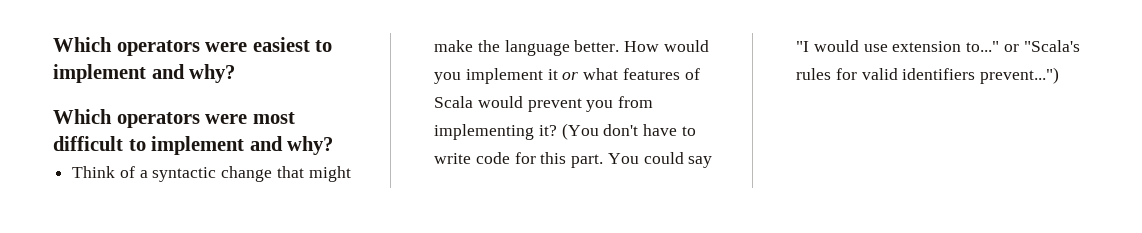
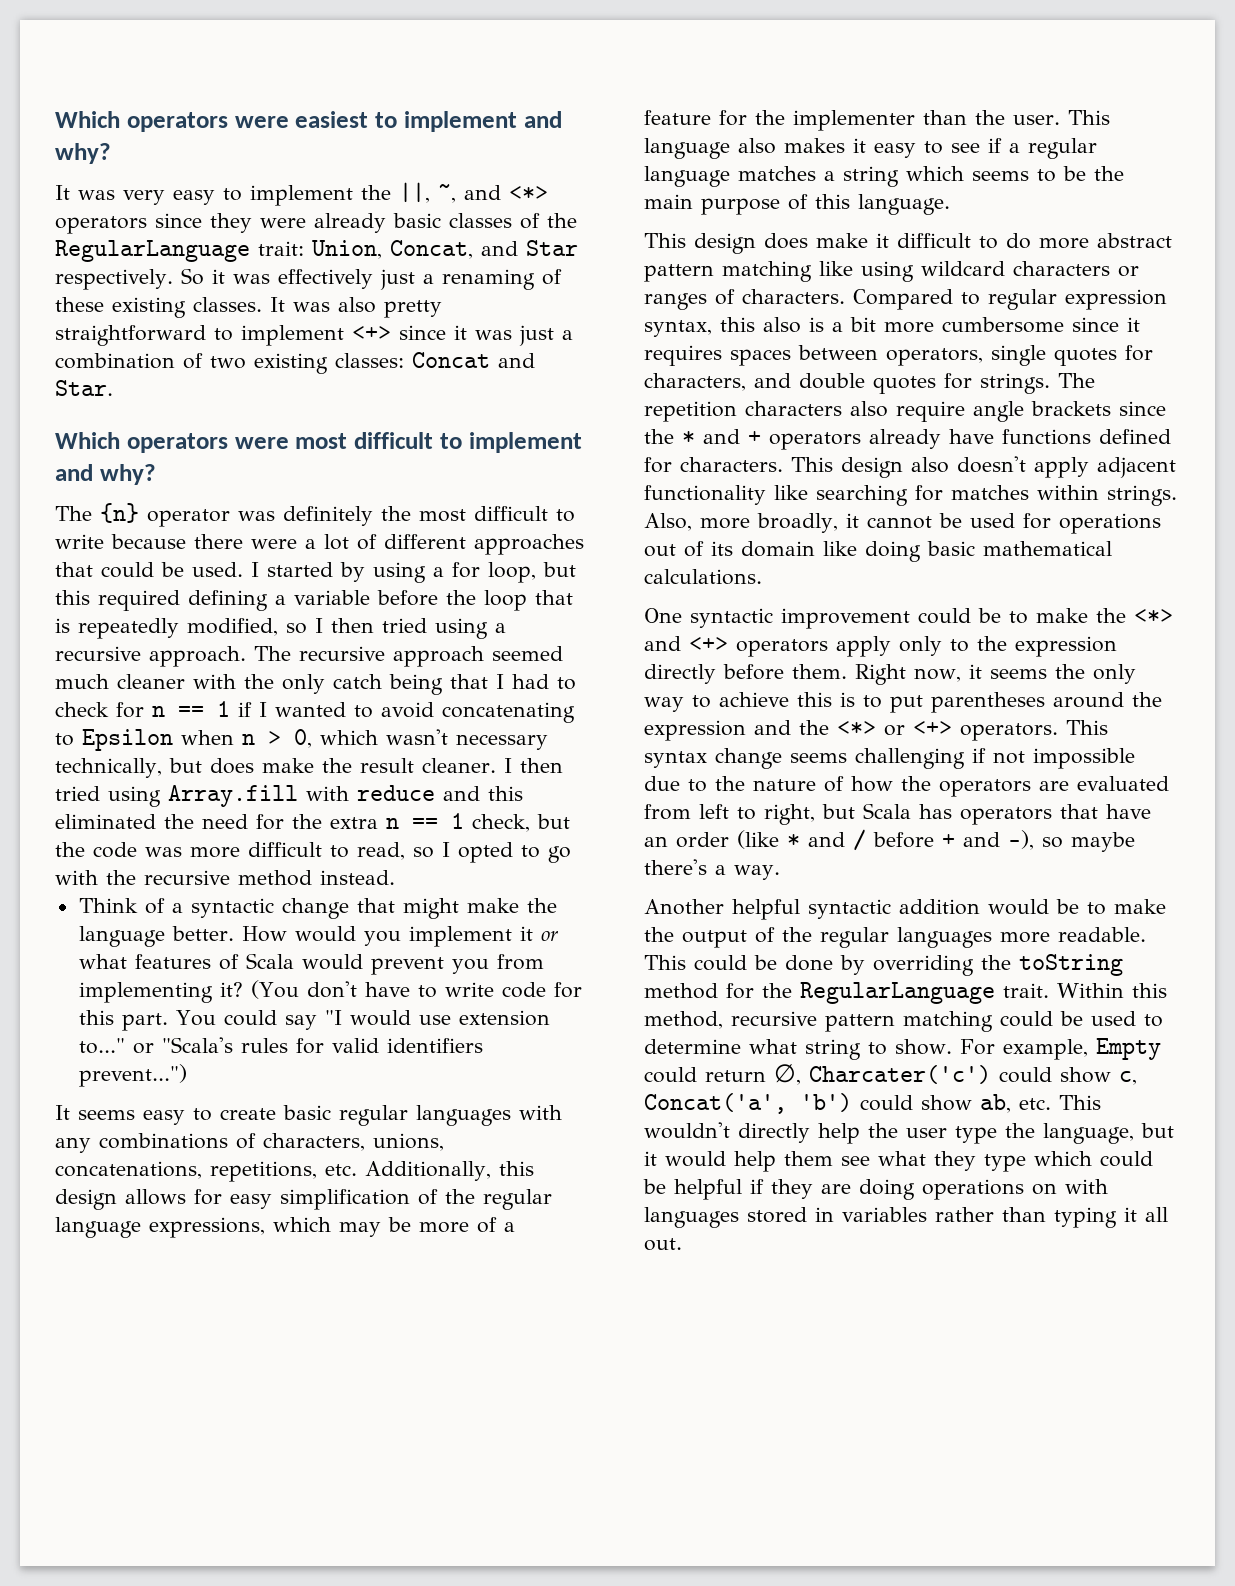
(236, 73) none -> [55,182,548,206] [55,213,577,234] [55,240,578,262] [55,268,562,290] [55,297,442,318] [55,325,573,346] [55,352,535,374] [55,380,113,396] // It was very easy to implement the ||, ~, and <*> operators since they were already basic classes of the RegularLanguage trait: Union, Concat, and Star respectively. So it was effectively just a renaming of these existing classes. It was also pretty straightforward to implement <+> since it was just a combination of two existing classes: Concat and Star.
(334, 145) none -> [55,503,575,527] [55,534,584,555] [55,562,576,583] [55,590,573,611] [55,618,506,639] [55,646,563,667] [55,674,576,695] [55,701,575,723] [55,729,548,751] [55,758,563,778] [55,785,523,807] [55,813,570,832] [55,842,571,863] [55,870,395,886] // The {n} operator was definitely the most difficult to write because there were a lot of different approaches that could be used. I started by using a for loop, but this required defining a variable before the loop that is repeatedly modified, so I then tried using a recursive approach. The recursive approach seemed much cleaner with the only catch being that I had to check for n == 1 if I wanted to avoid concatenating to Epsilon when n > 0, which wasn't necessary technically, but does make the result cleaner. I then tried using Array.fill with reduce and this eliminated the need for the extra n == 1 check, but the code was more difficult to read, so I opted to go with the recursive method instead.
(1060, 75) none -> [55,1105,562,1126] [55,1133,444,1153] [55,1161,534,1182] [55,1189,552,1210] [55,1217,515,1238] [644,110,1110,131] [644,138,1097,159] [644,166,1124,187] [644,194,950,215] [644,233,1172,254] [644,261,1139,282] [644,289,1167,310] [644,317,1140,337] [644,345,1153,366] [644,373,1095,394] [644,401,1166,422] [644,429,1171,450] [644,456,1176,478] [644,485,1177,506] [644,513,1161,534] [644,541,1112,562] [644,569,762,585] [644,608,1173,629] [644,636,1117,657] [644,664,1136,685] [644,692,1162,713] [644,720,1108,741] [644,748,1135,769] [644,776,1169,797] [644,803,1151,825] [644,829,1135,852] [644,859,780,880] [644,899,1166,920] [644,927,1146,948] [644,954,1123,976] [644,982,1167,1004] [644,1011,1163,1032] [644,1038,1161,1060] [644,1064,1137,1085] [644,1093,1101,1114] [644,1122,1174,1144] [644,1151,1153,1172] [643,1179,1108,1200] [644,1207,1168,1228] [644,1238,682,1251] // It seems easy to create basic regular languages with any combinations of characters, unions, concatenations, repetitions, etc. Additionally, this design allows for easy simplification of the regular language expressions, which may be more of a feature for the implementer than the user. This language also makes it easy to see if a regular language matches a string which seems to be the main purpose of this language. // This design does make it difficult to do more abstract pattern matching like using wildcard characters or ranges of characters. Compared to regular expression syntax, this also is a bit more cumbersome since it requires spaces between operators, single quotes for characters, and double quotes for strings. The repetition characters also require angle brackets since the * and + operators already have functions defined for characters. This design also doesn't apply adjacent functionality like searching for matches within strings. Also, more broadly, it cannot be used for operations out of its domain like doing basic mathematical calculations. // One syntactic improvement could be to make the <*> and <+> operators apply only to the expression directly before them. Right now, it seems the only way to achieve this is to put parentheses around the expression and the <*> or <+> operators. This syntax change seems challenging if not impossible due to the nature of how the operators are evaluated from left to right, but Scala has operators that have an order (like * and / before + and -), so maybe there's a way. // Another helpful syntactic addition would be to make the output of the regular languages more readable. This could be done by overriding the toString method for the RegularLanguage trait. Within this method, recursive pattern matching could be used to determine what string to show. For example, Empty could return ∅, Charcater('c') could show c, Concat('a', 'b') could show ab, etc. This wouldn't directly help the user type the language, but it would help them see what they type which could be helpful if they are doing operations on with languages stored in variables rather than typing it all out.

